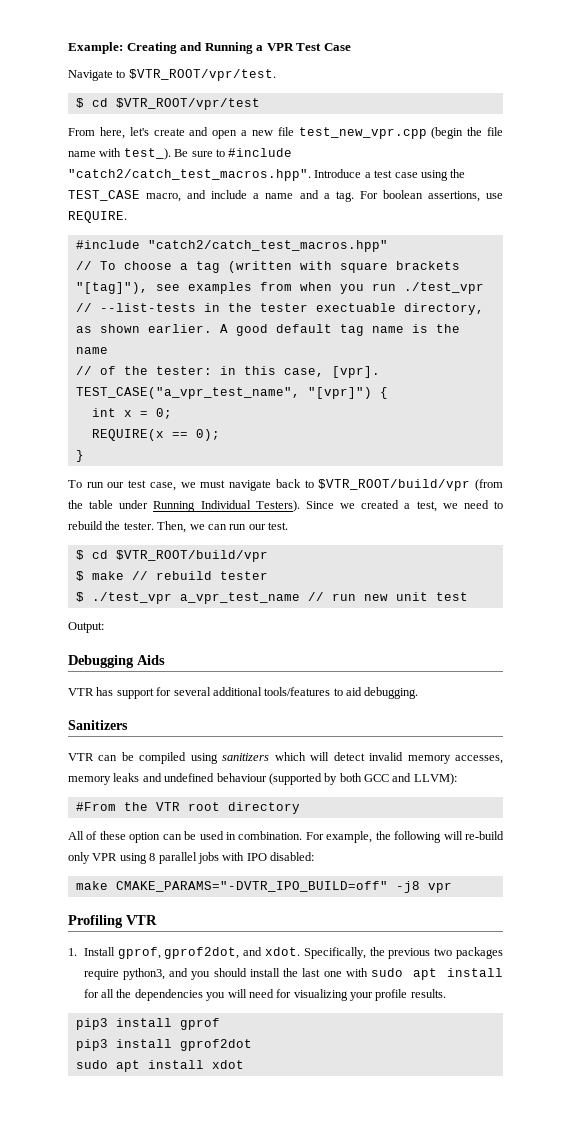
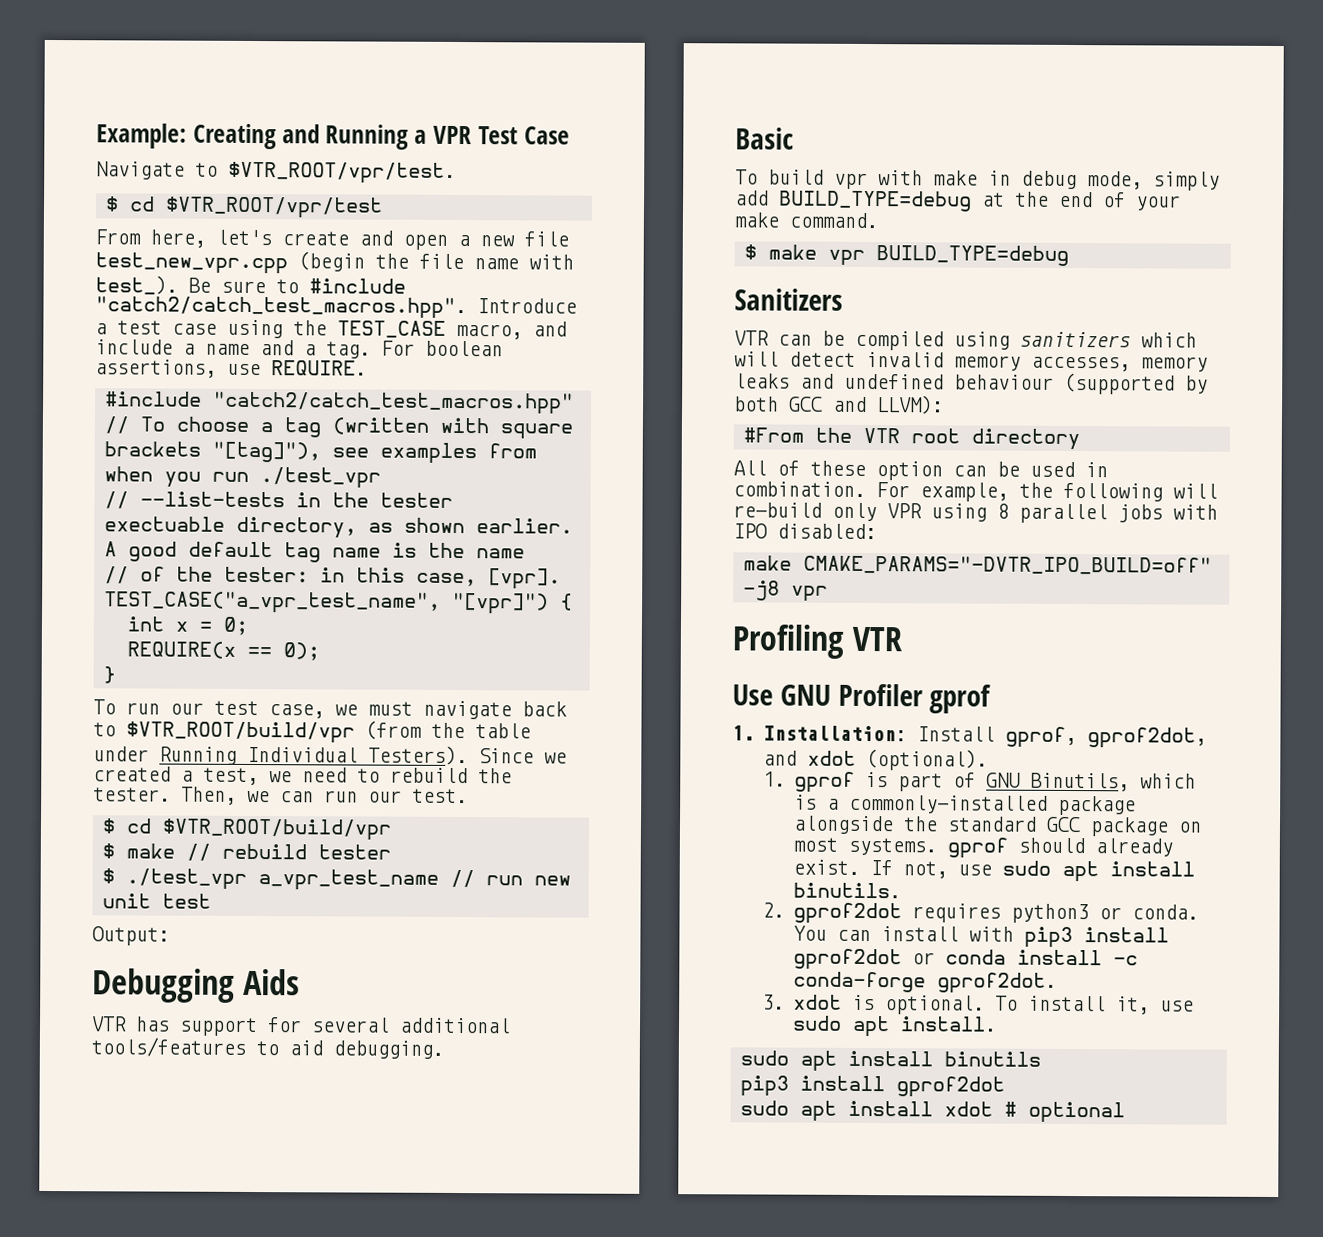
(419, 693) none -> [735,127,794,150] [735,169,1220,191] [735,190,1181,212] [734,212,878,229] [743,244,1069,266] // Basic // To build vpr with make in debug mode, simply add BUILD_TYPE=debug at the end of your make command. // $ make vpr BUILD_TYPE=debug
[68,948,77,956] // 1. -> [732,683,992,714] [732,725,908,742] // Use GNU Profiler gprof // 1. Installation:
[264,947,503,959] [83,968,503,980] [83,989,446,1001] [75,1018,220,1030] xdot. Specifically, the previous two packages require python3, and you should install the last one with sudo apt install for all the dependencies you will need for visualizing your profile results. // pip3 install gprof -> [807,749,989,771] [763,771,1197,793] [794,794,1137,816] [793,815,1203,837] [793,837,1174,859] [793,859,1196,883] [793,882,902,899] [762,902,1200,925] [793,925,1170,949] [793,948,1139,971] [793,971,1058,994] [762,994,1195,1015] [792,1015,998,1038] [739,1050,1041,1072] xdot (optional). // 1. gprof is part of GNU Binutils, which is a commonly-installed package alongside the standard GCC package on most systems. gprof should already exist. If not, use sudo apt install binutils. // 2. gprof2dot requires python3 or conda. You can install with pip3 install gprof2dot or conda install -c conda-forge gprof2dot. // 3. xdot is optional. To install it, use sudo apt install. // sudo apt install binutils
(244, 1064) none -> [1003,1101,1125,1124] # optional

